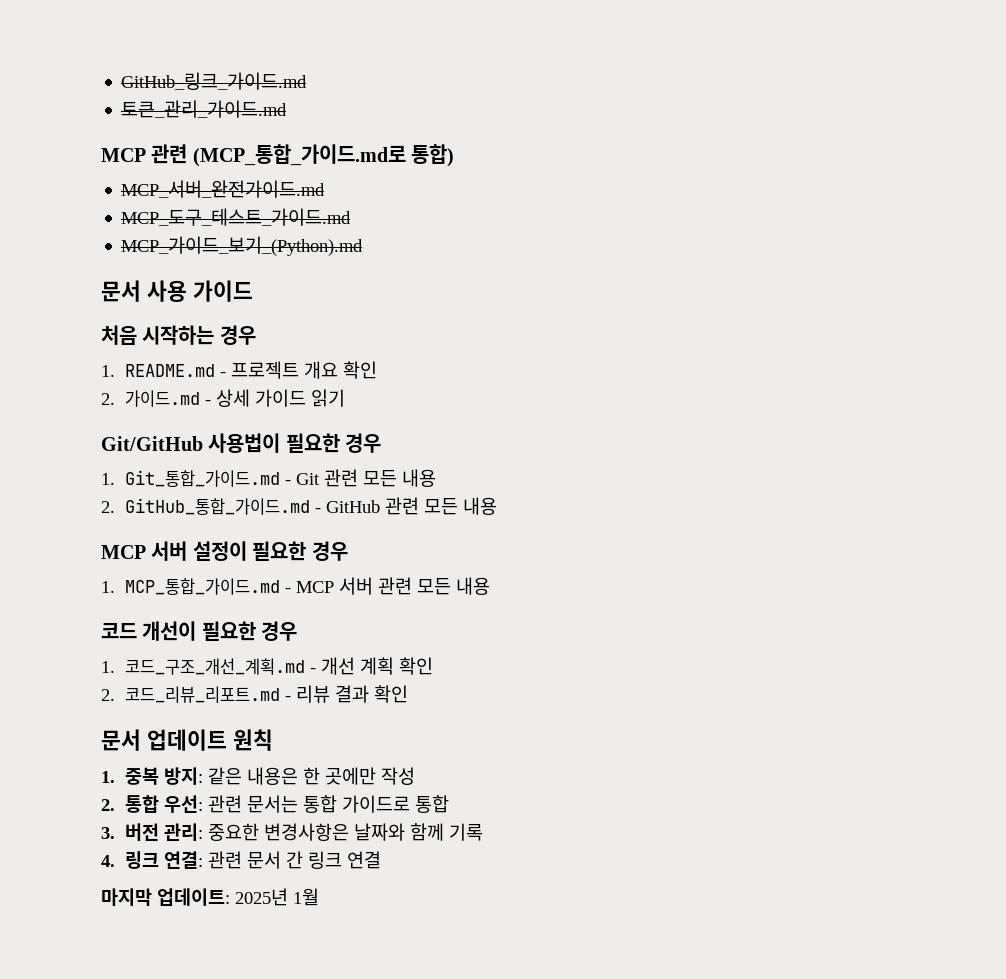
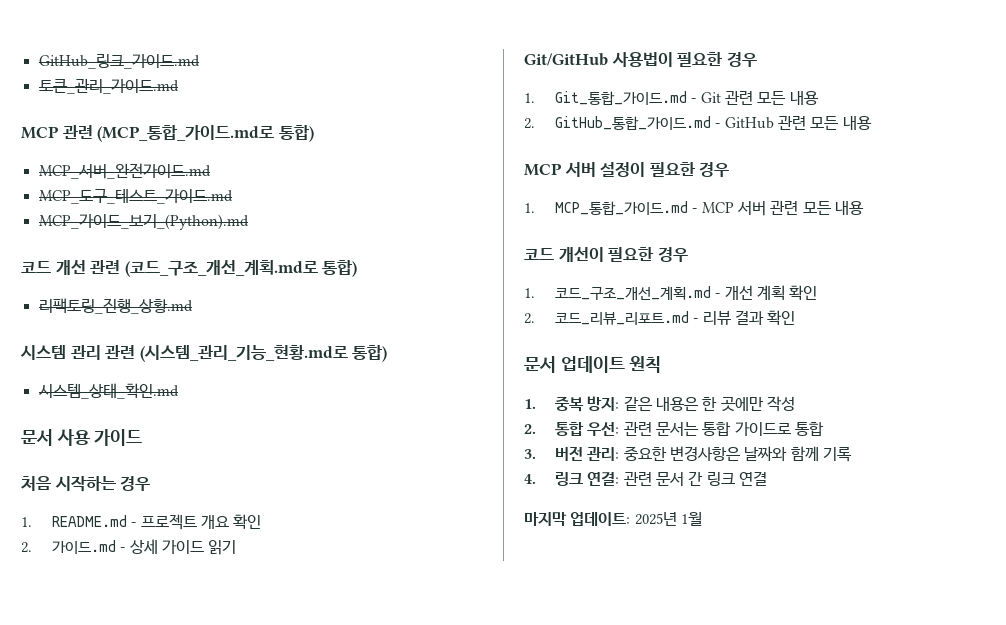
(364, 246) none -> [21,260,358,277] [38,298,193,314] [20,345,388,362] [38,383,179,399] // 코드 개선 관련 (코드_구조_개선_계획.md로 통합) // 리팩토링_진행_상황.md // 시스템 관리 관련 (시스템_관리_기능_현황.md로 통합) // 시스템_상태_확인.md

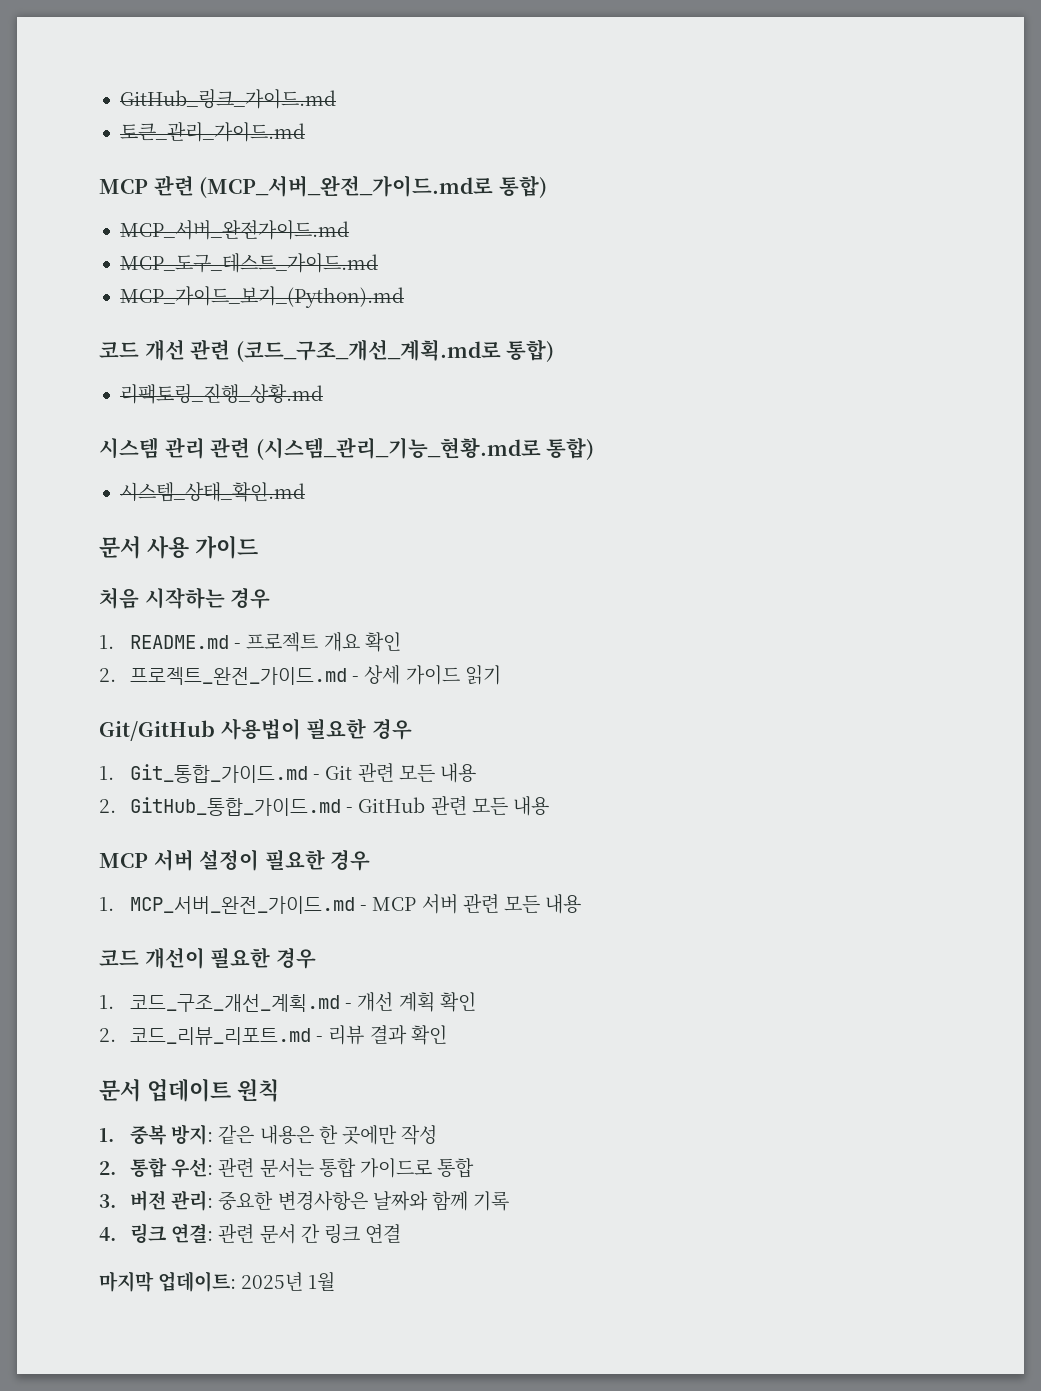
[97,125,275,142] (MCP_통합_가이드.md로 -> [199,175,494,199] (MCP_서버_완전_가이드.md로
[51,540,116,554] 가이드.md -> [130,667,348,685] 프로젝트_완전_가이드.md
[554,201,688,215] MCP_통합_가이드.md -> [130,896,356,914] MCP_서버_완전_가이드.md

